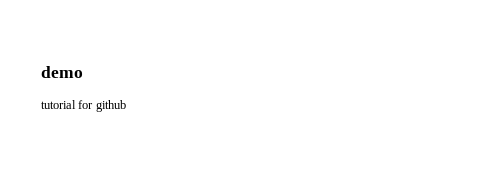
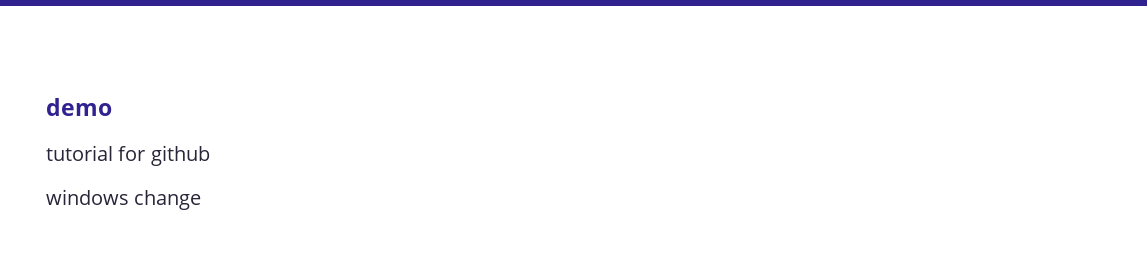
(126, 106) none -> [46,189,202,210] // windows change

